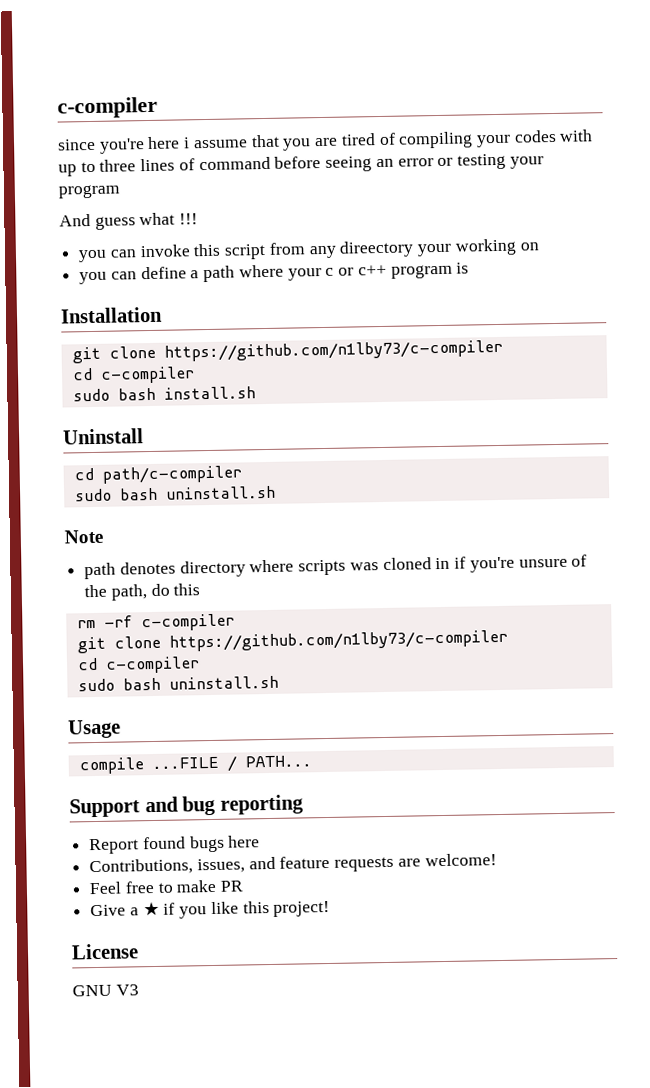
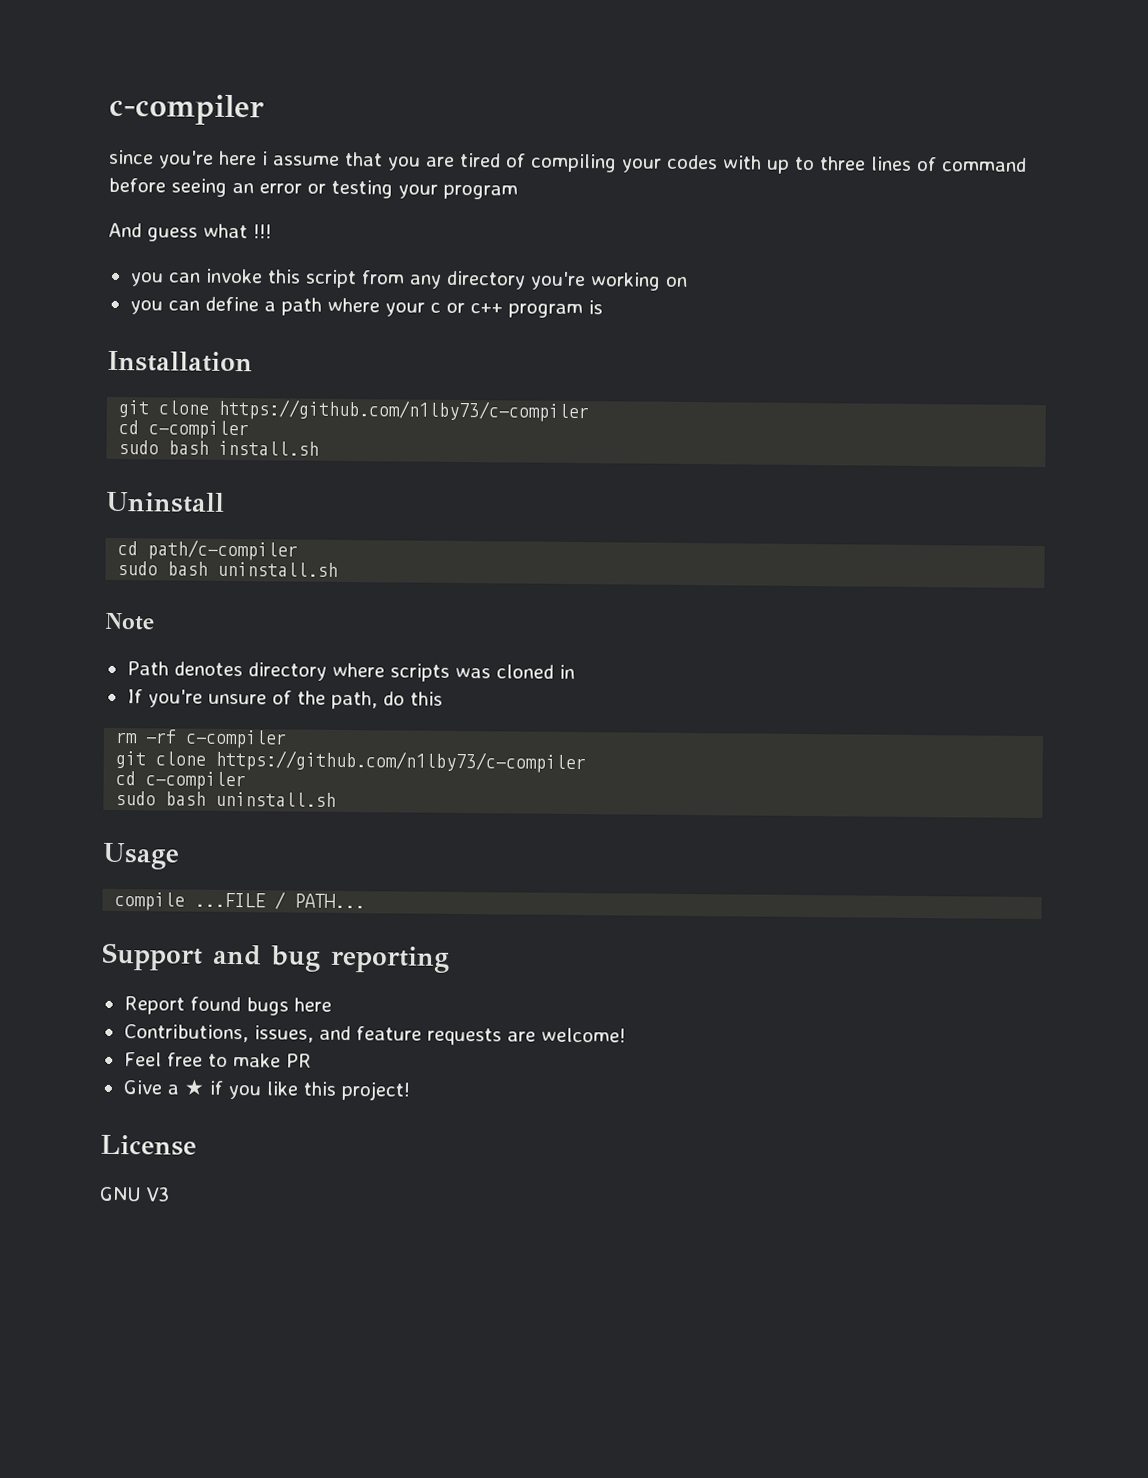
[339,240,453,258] direectory your -> [445,270,586,291] directory you're
[84,562,117,580] path -> [126,661,169,676] Path
[454,556,467,569] if -> [126,689,143,704] // If

